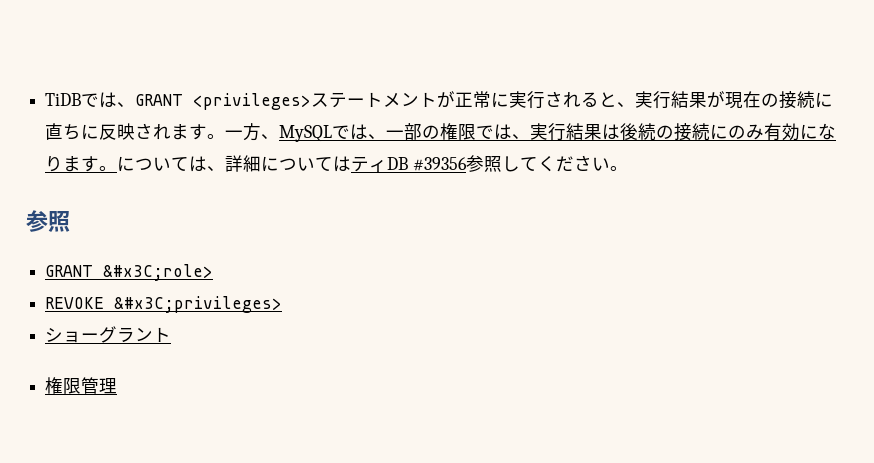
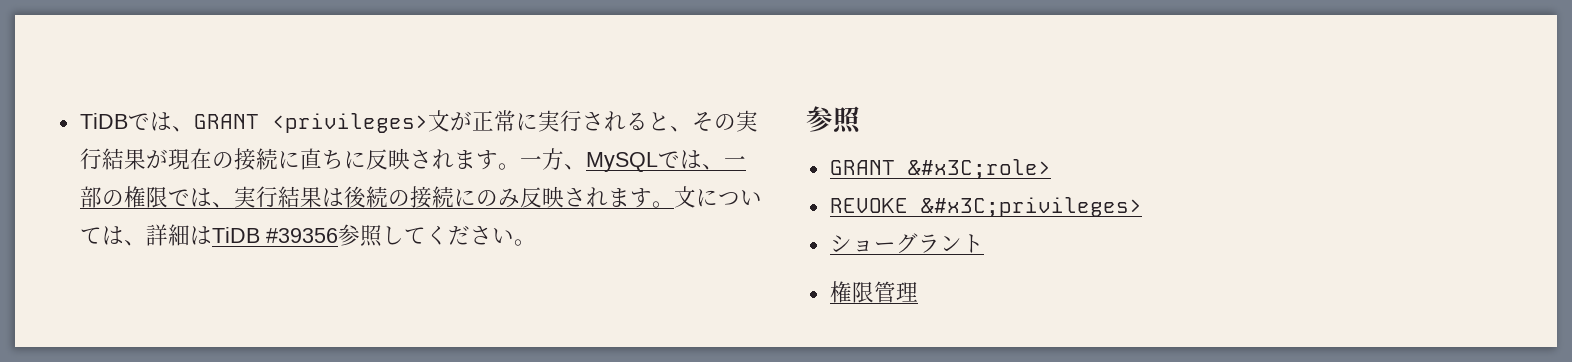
[311,92,438,108] ステートメント -> [427,110,450,132] 文
(636, 104) none -> [691,112,736,131] その
[764,123,837,141] [45,155,409,172] 有効になります。については、詳細についてはティDB -> [519,186,762,208] [79,224,260,246] 反映されます。文については、詳細はTiDB

